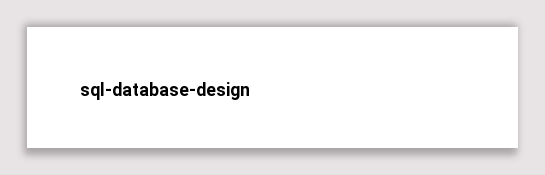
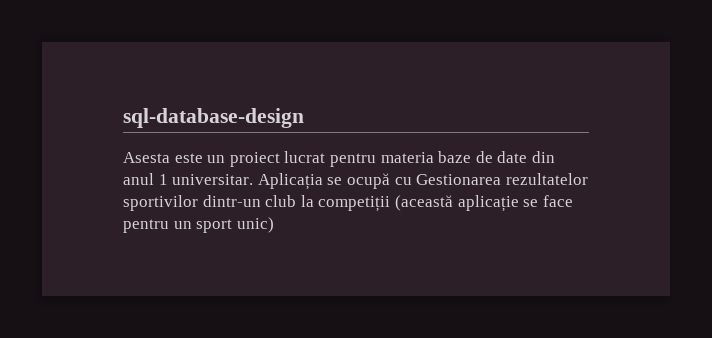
(250, 91) none -> [123,151,555,167] [123,173,588,190] [123,195,573,212] [123,217,274,233] // Asesta este un proiect lucrat pentru materia baze de date din anul 1 universitar. Aplicația se ocupă cu Gestionarea rezultatelor sportivilor dintr-un club la competiții (această aplicație se face pentru un sport unic)

